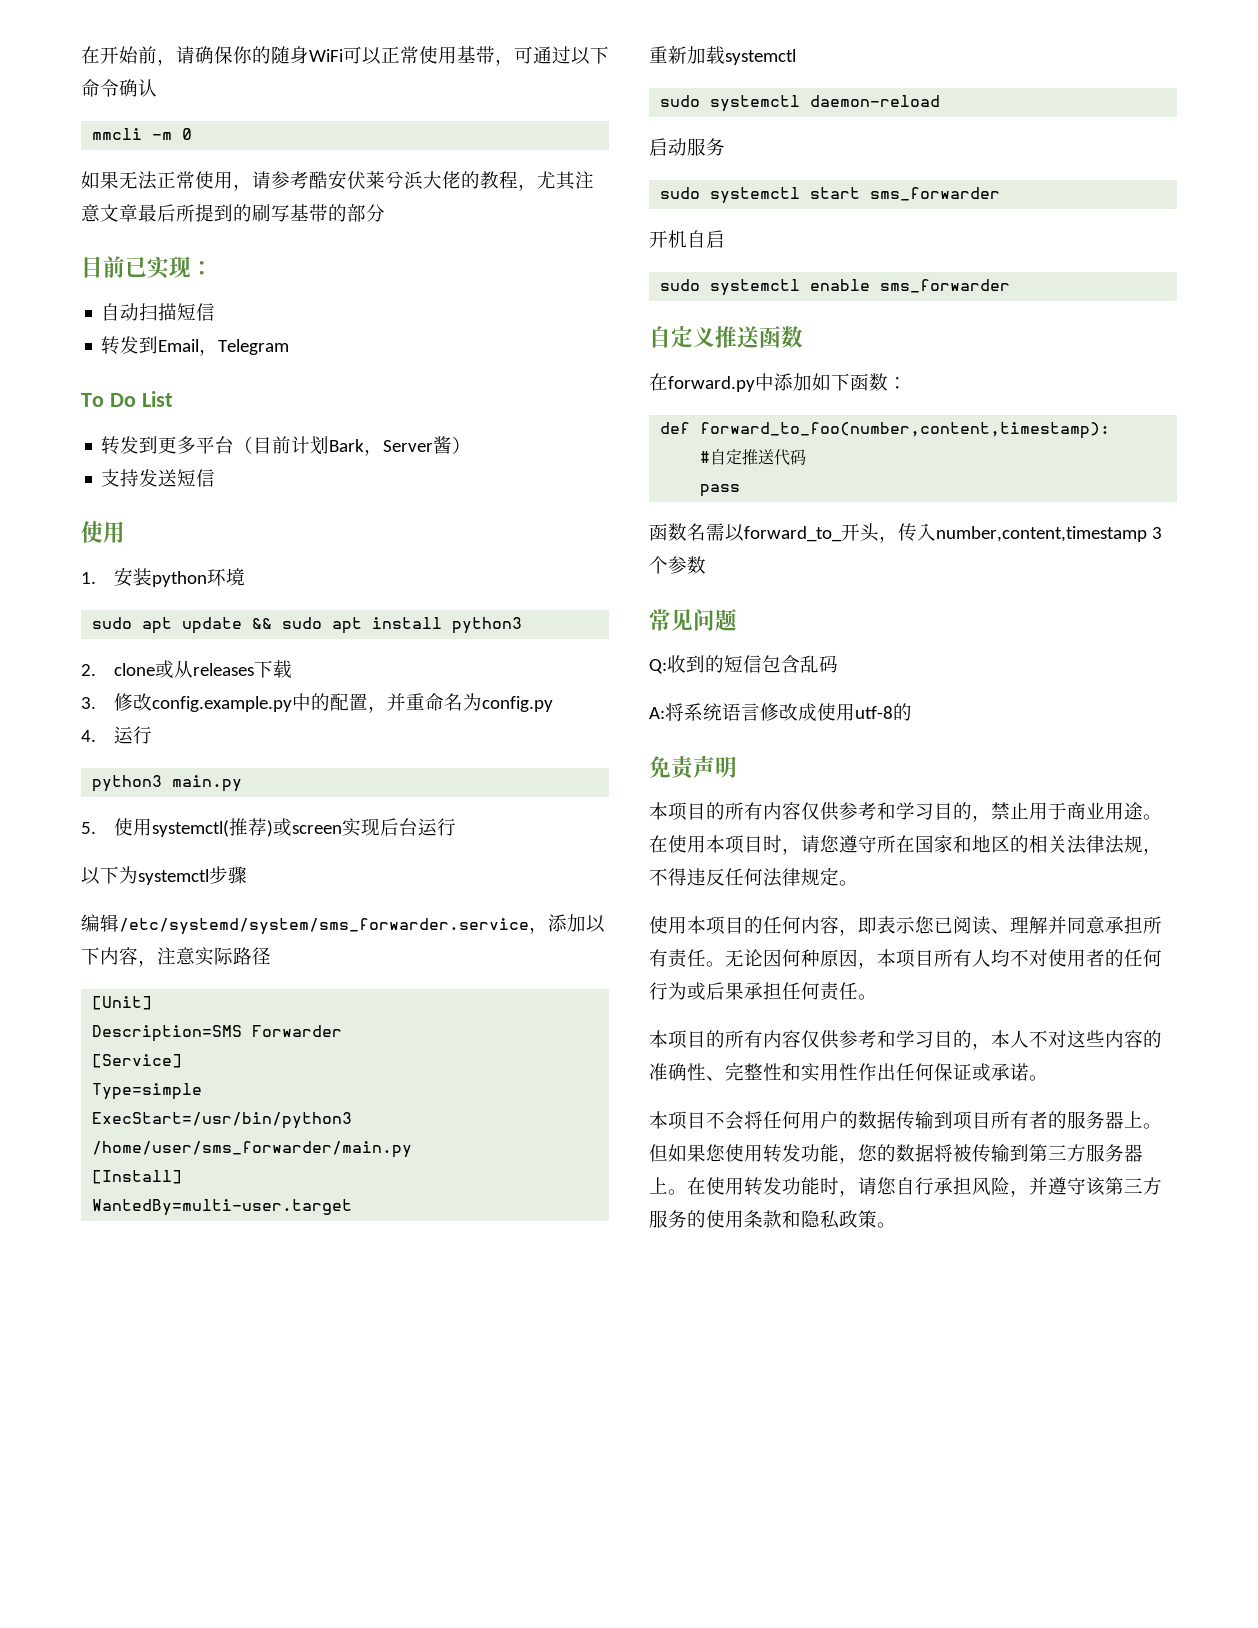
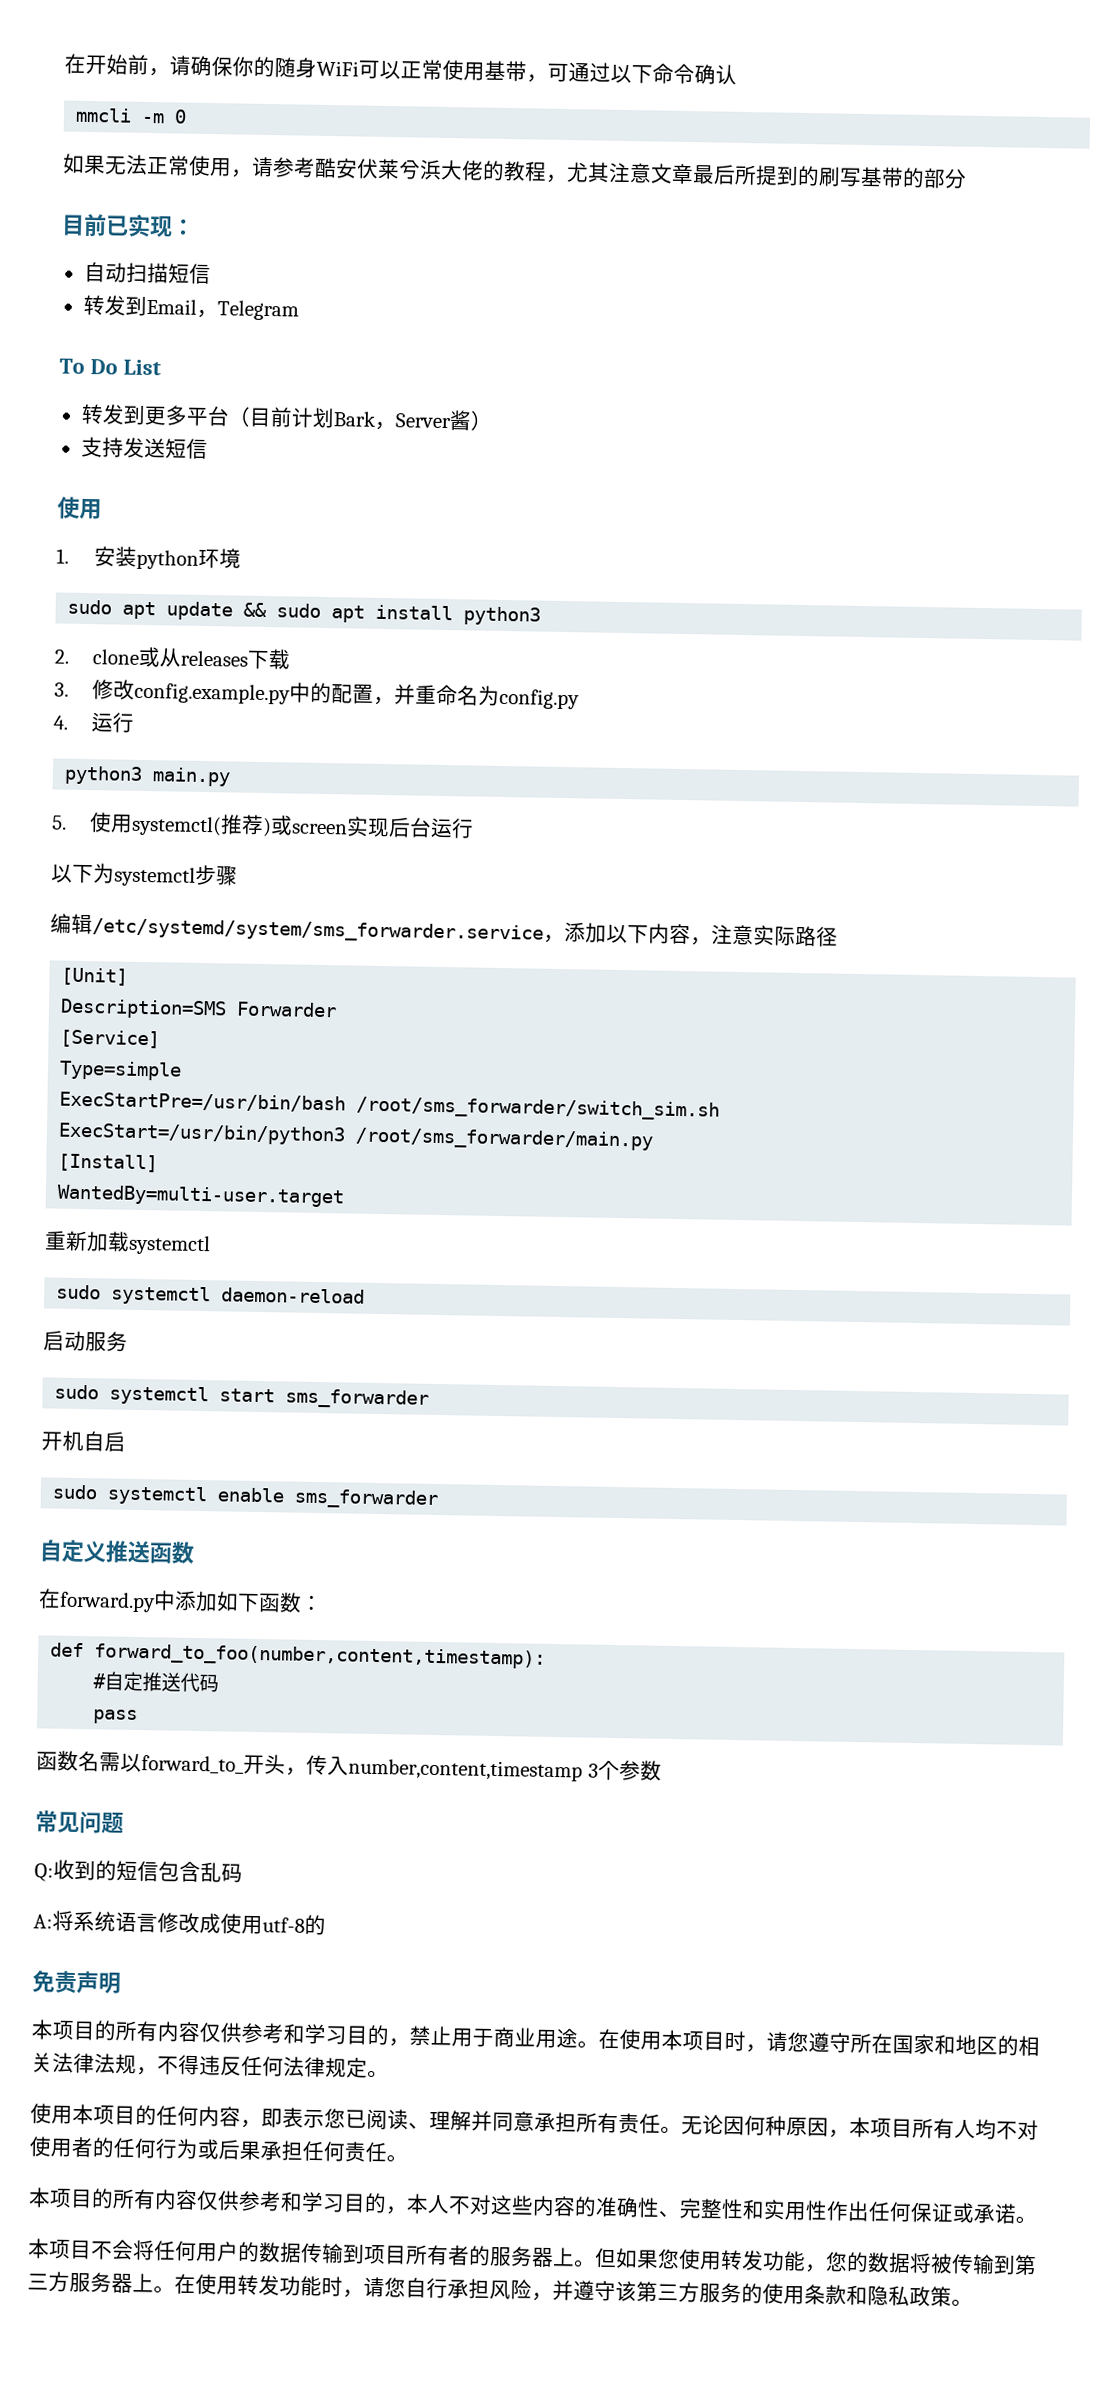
(203, 1091) none -> [59,1091,721,1121] // ExecStartPre=/usr/bin/bash /root/sms_forwarder/switch_sim.sh
[92,1141,413,1158] /home/user/sms_forwarder/main.py -> [355,1127,655,1151] /root/sms_forwarder/main.py

